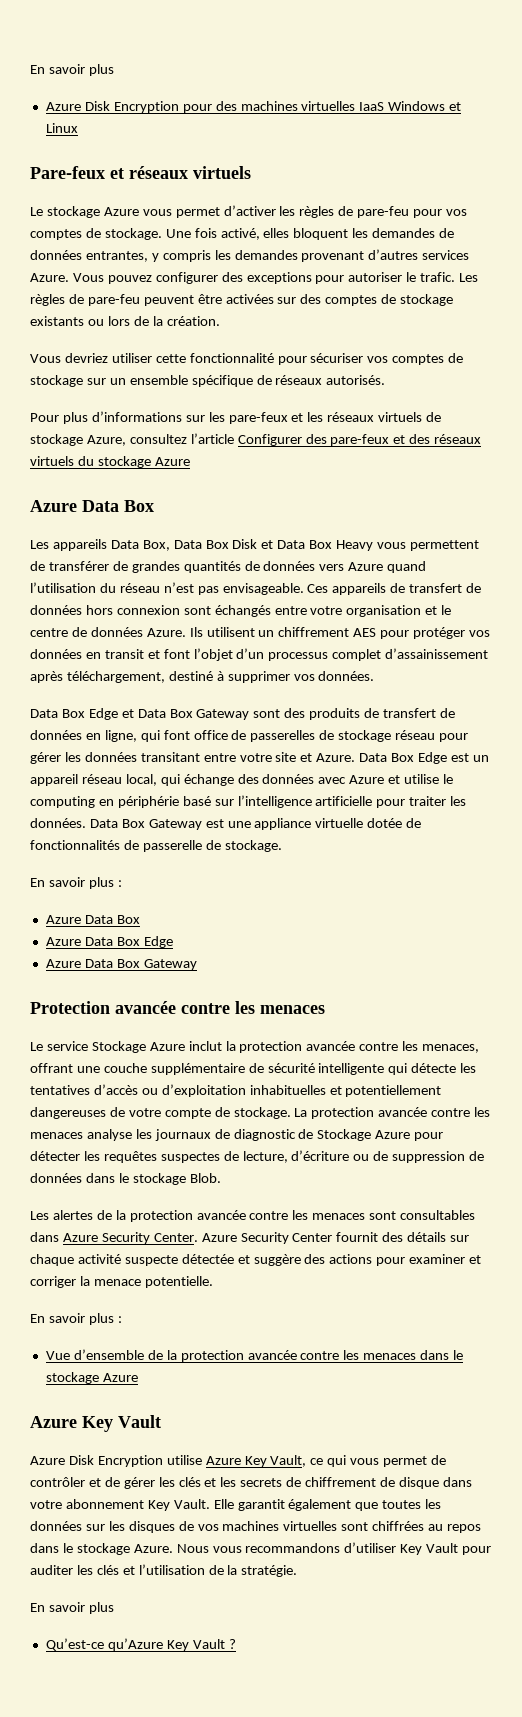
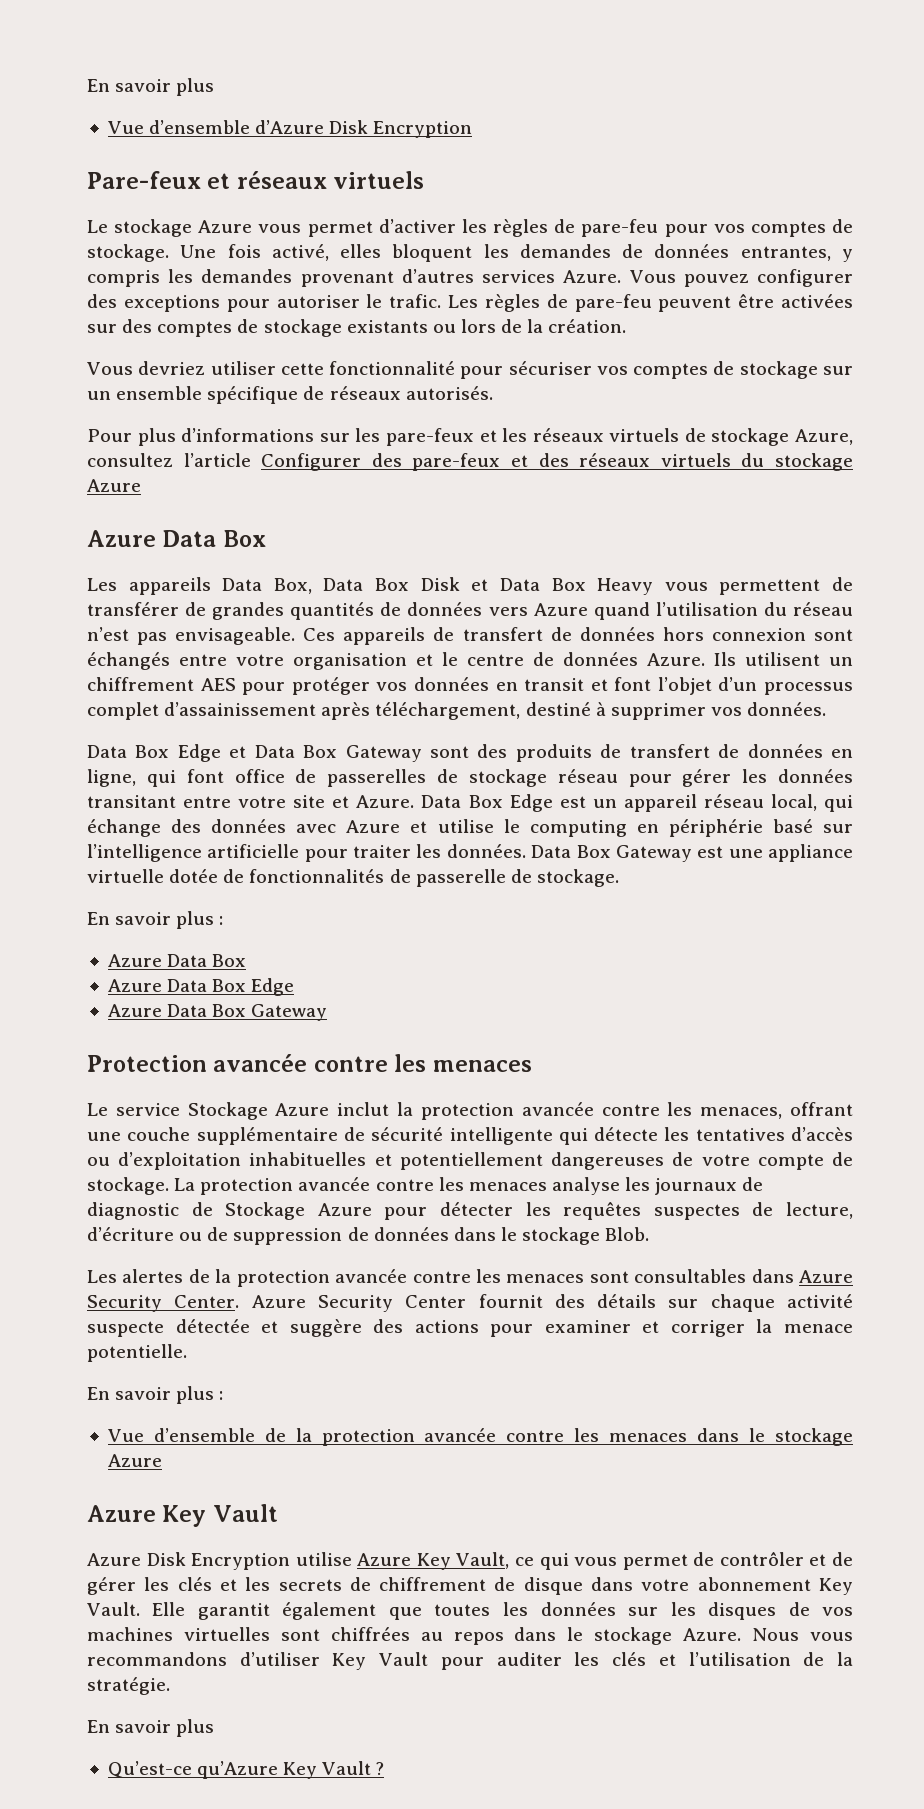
[30,64,114,76] [45,101,462,113] [45,123,78,133] En savoir plus // Azure Disk Encryption pour des machines virtuelles IaaS Windows et Linux -> [87,78,215,96] [107,120,473,138] En savoir plus // Vue d’ensemble d’Azure Disk Encryption

